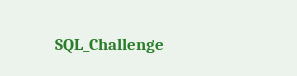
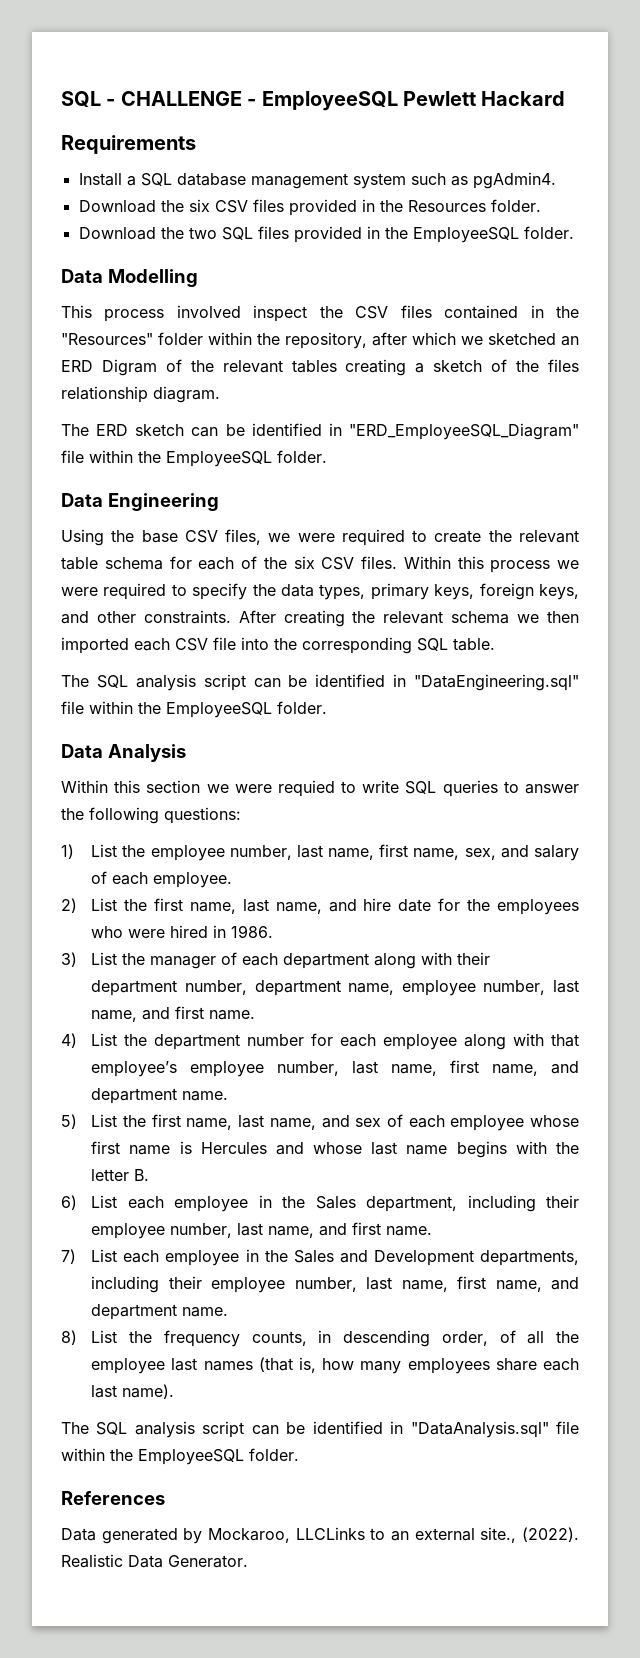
[55,38,164,54] SQL_Challenge -> [61,91,566,111] [61,135,196,154] [78,172,556,189] [78,199,541,216] [78,226,574,243] [61,269,198,287] [61,305,579,322] [61,332,579,349] [61,359,580,376] [61,386,220,403] [61,423,579,440] [61,450,327,467] [61,493,219,511] [61,529,579,546] [61,556,579,573] [61,583,579,600] [61,610,580,627] [61,637,495,654] [61,674,579,691] [61,701,327,718] [61,744,186,762] [61,780,579,797] [61,807,241,824] [61,844,579,861] [91,871,233,888] [61,898,579,915] [91,925,274,938] [61,952,491,969] [91,980,579,996] [91,1006,256,1022] [61,1033,579,1050] [91,1060,579,1077] [91,1088,229,1104] [61,1114,579,1131] [91,1141,579,1158] [91,1169,150,1181] [61,1195,579,1212] [91,1222,433,1239] [61,1249,579,1266] [91,1276,579,1293] [91,1304,229,1320] [61,1330,580,1347] [91,1357,579,1374] [91,1384,175,1399] [61,1421,580,1438] [61,1448,299,1465] [61,1491,165,1505] [61,1527,579,1544] [61,1554,248,1568] SQL - CHALLENGE - EmployeeSQL Pewlett Hackard // Requirements // Install a SQL database management system such as pgAdmin4. // Download the six CSV files provided in the Resources folder. // Download the two SQL files provided in the EmployeeSQL folder. // Data Modelling // This process involved inspect the CSV files contained in the "Resources" folder within the repository, after which we sketched an ERD Digram of the relevant tables creating a sketch of the files relationship diagram. // The ERD sketch can be identified in "ERD_EmployeeSQL_Diagram" file within the EmployeeSQL folder. // Data Engineering // Using the base CSV files, we were required to create the relevant table schema for each of the six CSV files. Within this process we were required to specify the data types, primary keys, foreign keys, and other constraints. After creating the relevant schema we then imported each CSV file into the corresponding SQL table. // The SQL analysis script can be identified in "DataEngineering.sql" file within the EmployeeSQL folder. // Data Analysis // Within this section we were requied to write SQL queries to answer the following questions: // 1) List the employee number, last name, first name, sex, and salary of each employee. // 2) List the first name, last name, and hire date for the employees who were hired in 1986. // 3) List the manager of each department along with their department number, department name, employee number, last name, and first name. // 4) List the department number for each employee along with that employee’s employee number, last name, first name, and department name. // 5) List the first name, last name, and sex of each employee whose first name is Hercules and whose last name begins with the letter B. // 6) List each employee in the Sales department, including their employee number, last name, and first name. // 7) List each employee in the Sales and Development departments, including their employee number, last name, first name, and department name. // 8) List the frequency counts, in descending order, of all the employee last names (that is, how many employees share each last name). // The SQL analysis script can be identified in "DataAnalysis.sql" file within the EmployeeSQL folder. // References // Data generated by Mockaroo, LLCLinks to an external site., (2022). Realistic Data Generator.

